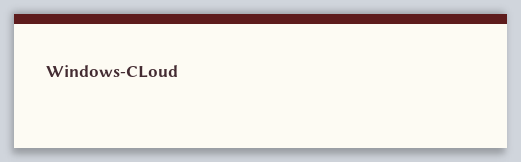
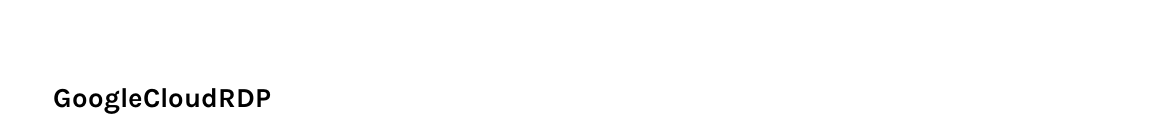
[46,65,178,78] Windows-CLoud -> [53,88,271,114] GoogleCloudRDP

